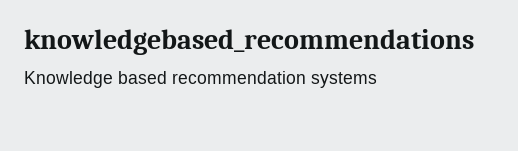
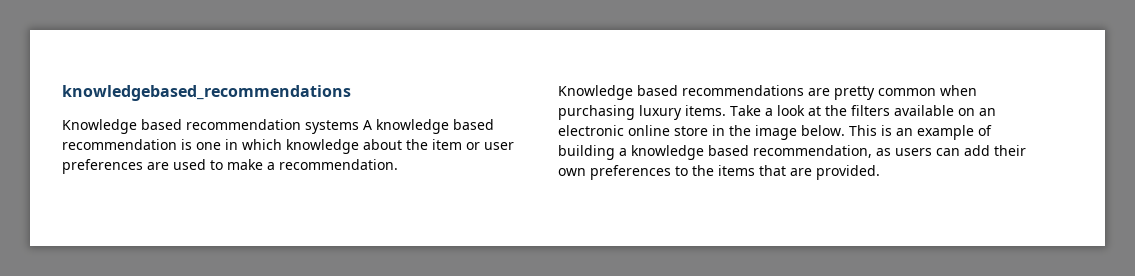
(377, 80) none -> [363,119,494,134] [62,139,514,154] [62,159,398,174] [558,85,977,100] [558,105,996,120] [558,125,992,140] [558,145,1026,160] [558,165,880,180] A knowledge based recommendation is one in which knowledge about the item or user preferences are used to make a recommendation. // Knowledge based recommendations are pretty common when purchasing luxury items. Take a look at the filters available on an electronic online store in the image below. This is an example of building a knowledge based recommendation, as users can add their own preferences to the items that are provided.

